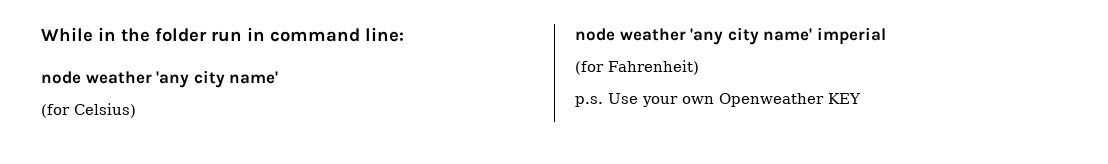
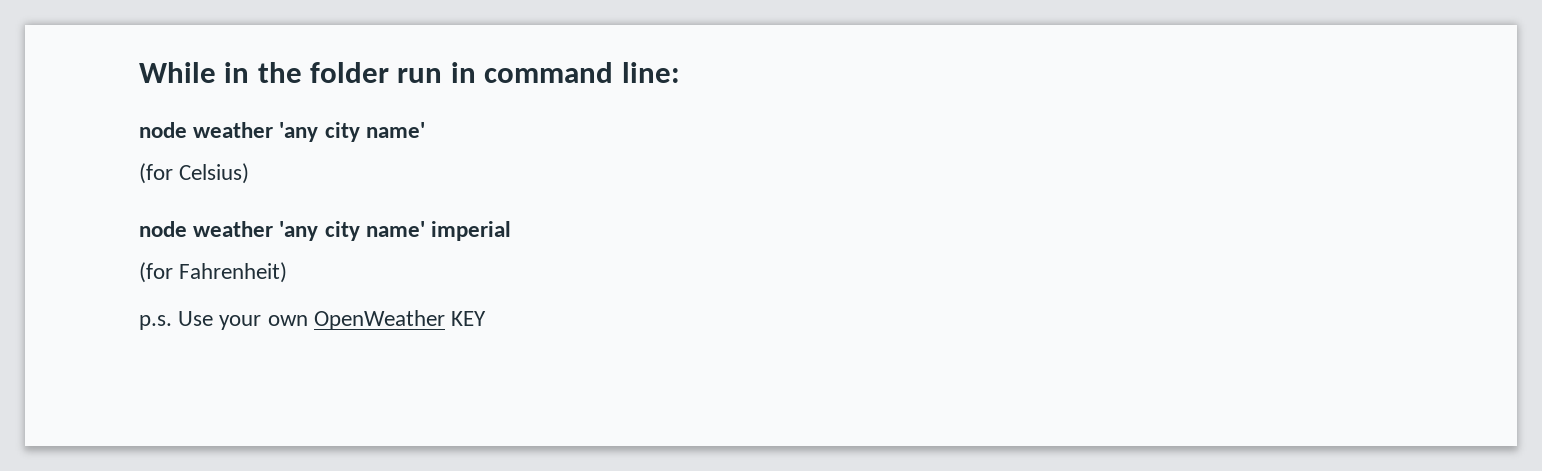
[719,93,824,107] Openweather -> [313,310,445,330] OpenWeather

